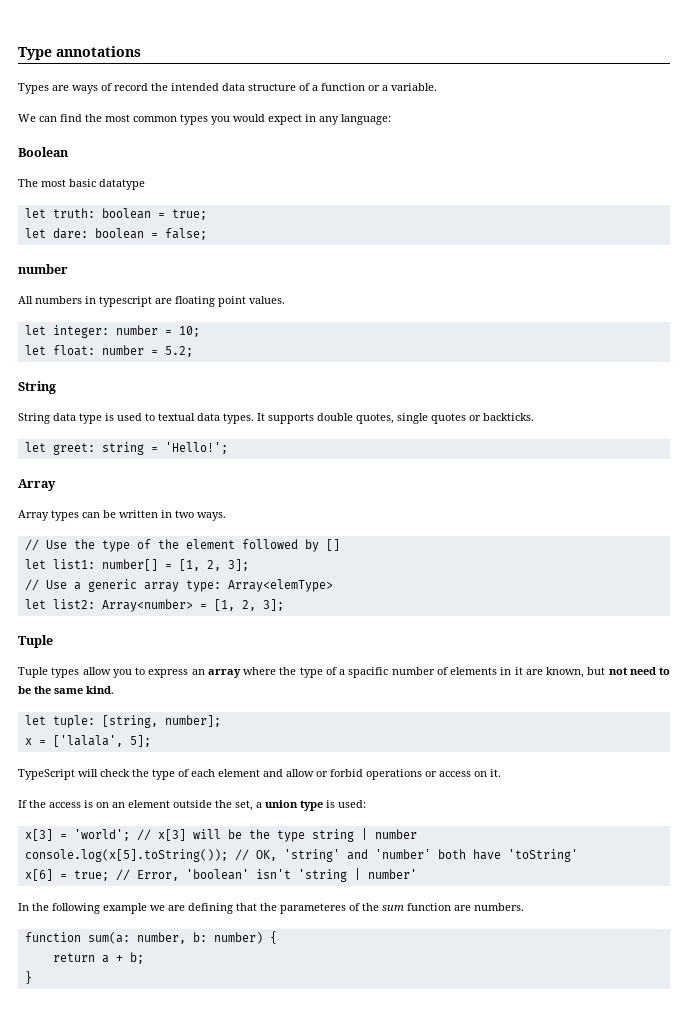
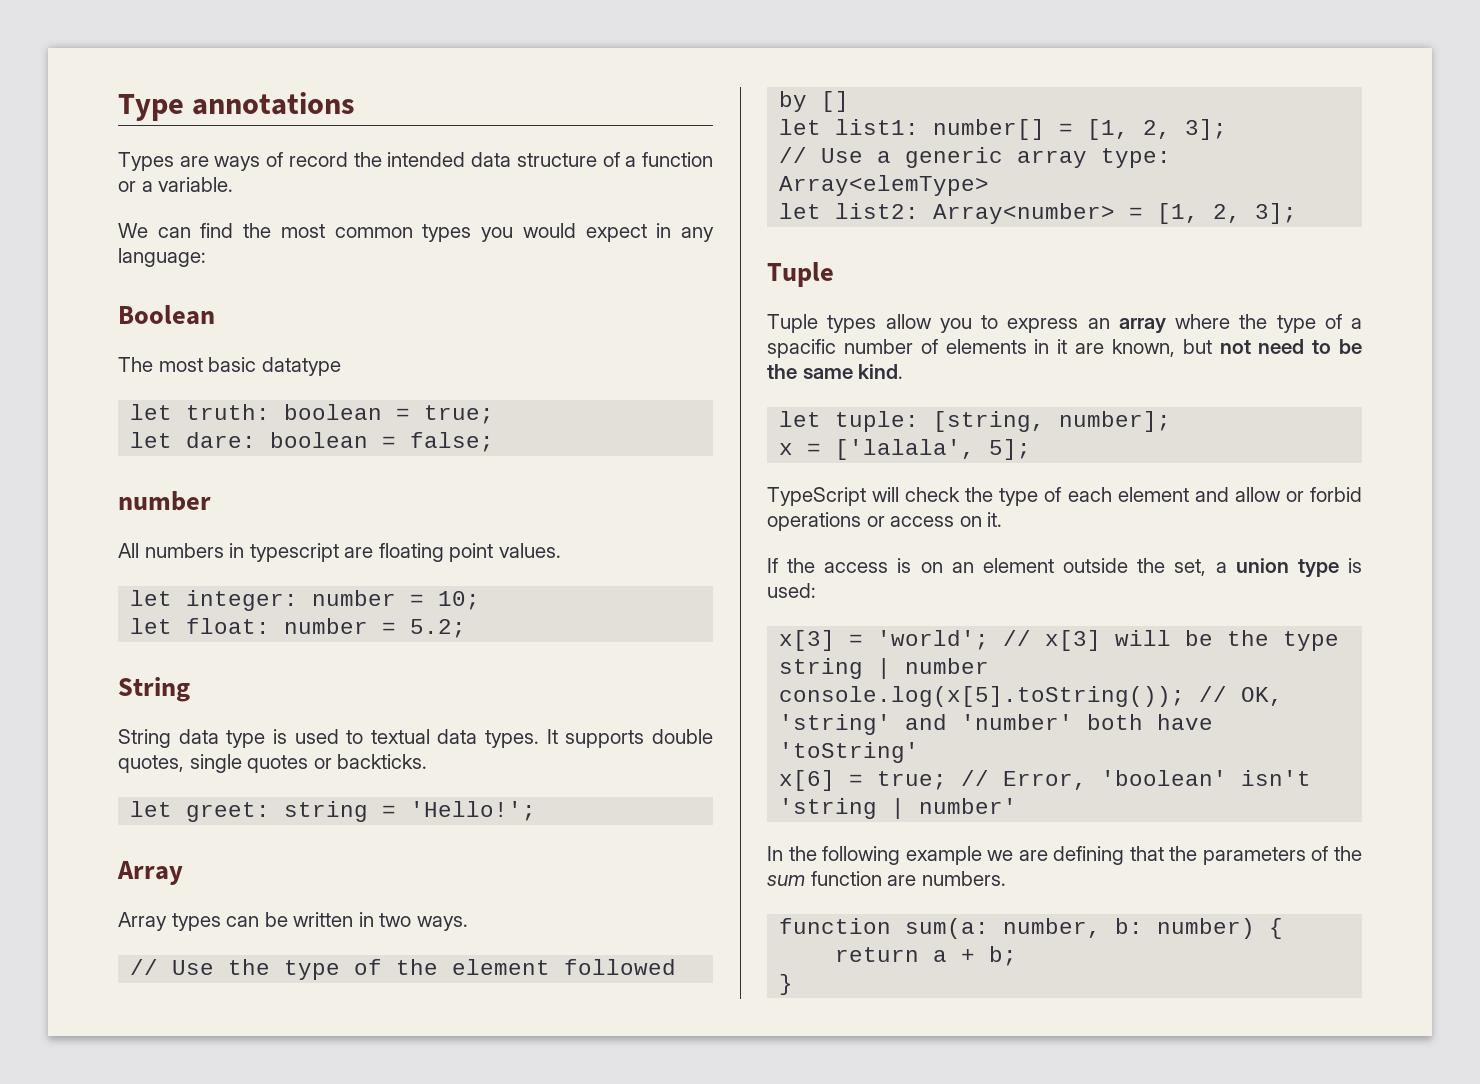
[280,903,346,914] parameteres -> [1202,847,1306,865] parameters

